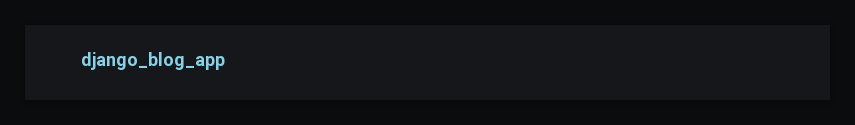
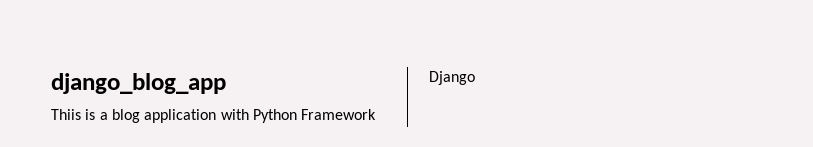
(225, 61) none -> [51,109,377,123] [429,71,475,85] // Thiis is a blog application with Python Framework Django

